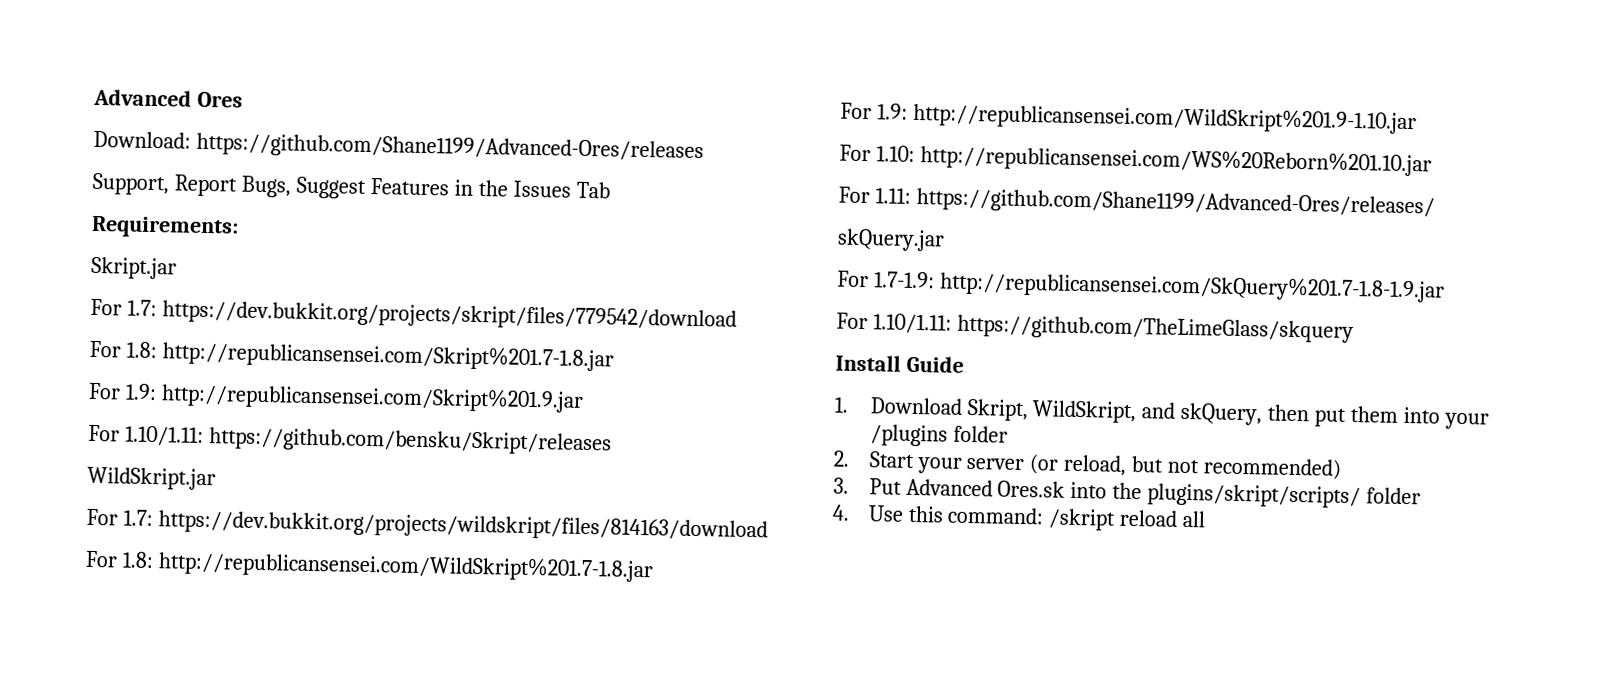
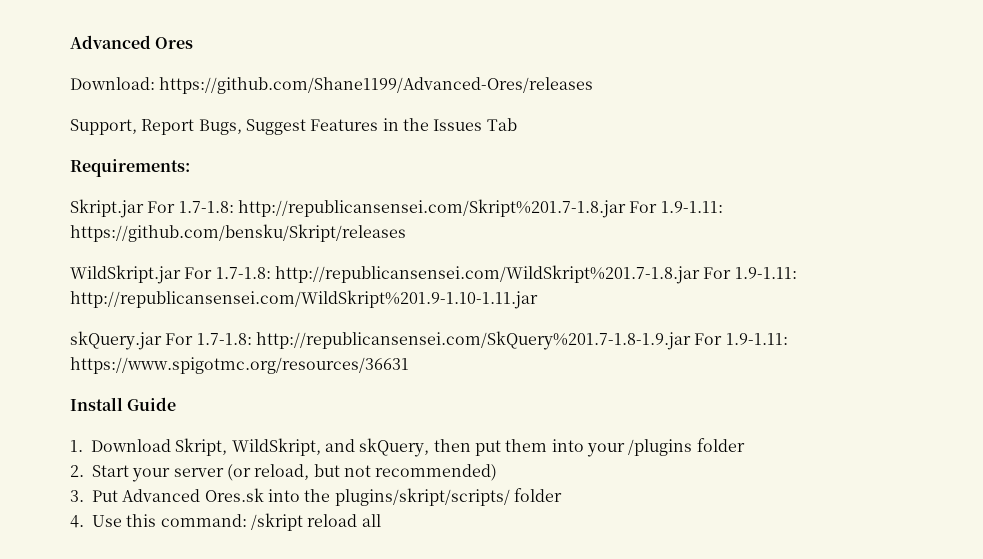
[90,298,737,332] [89,340,614,372] [88,382,584,413] [88,424,612,456] [87,466,216,491] [86,508,768,543] [85,550,654,583] [840,102,1417,135] [839,144,1432,177] [838,186,1435,219] // For 1.7: https://dev.bukkit.org/projects/skript/files/779542/download // For 1.8: http://republicansensei.com/Skript%201.7-1.8.jar // For 1.9: http://republicansensei.com/Skript%201.9.jar // For 1.10/1.11: https://github.com/bensku/Skript/releases // WildSkript.jar // For 1.7: https://dev.bukkit.org/projects/wildskript/files/814163/download // For 1.8: http://republicansensei.com/WildSkript%201.7-1.8.jar // For 1.9: http://republicansensei.com/WildSkript%201.9-1.10.jar // For 1.10: http://republicansensei.com/WS%20Reborn%201.10.jar // For 1.11: https://github.com/Shane1199/Advanced-Ores/releases/ -> [147,199,723,218] [70,224,406,242] [70,265,797,284] [70,290,538,309] For 1.7-1.8: http://republicansensei.com/Skript%201.7-1.8.jar For 1.9-1.11: https://github.com/bensku/Skript/releases // WildSkript.jar For 1.7-1.8: http://republicansensei.com/WildSkript%201.7-1.8.jar For 1.9-1.11: http://republicansensei.com/WildSkript%201.9-1.10-1.11.jar
[837,270,935,289] // For 1.7-1.9: -> [165,333,252,345] For 1.7-1.8:
[836,312,1354,344] // For 1.10/1.11: https://github.com/TheLimeGlass/skquery -> [694,333,788,345] [70,357,409,374] For 1.9-1.11: https://www.spigotmc.org/resources/36631

